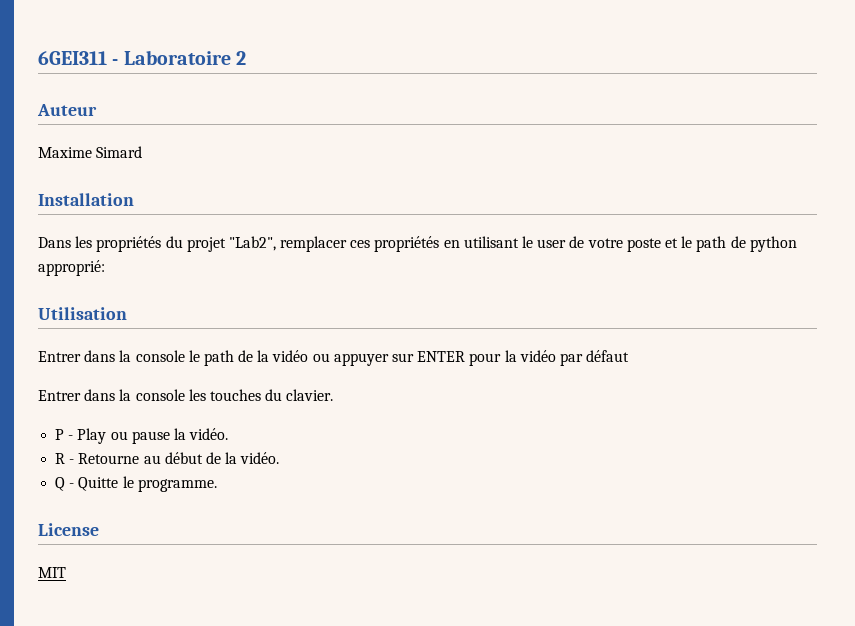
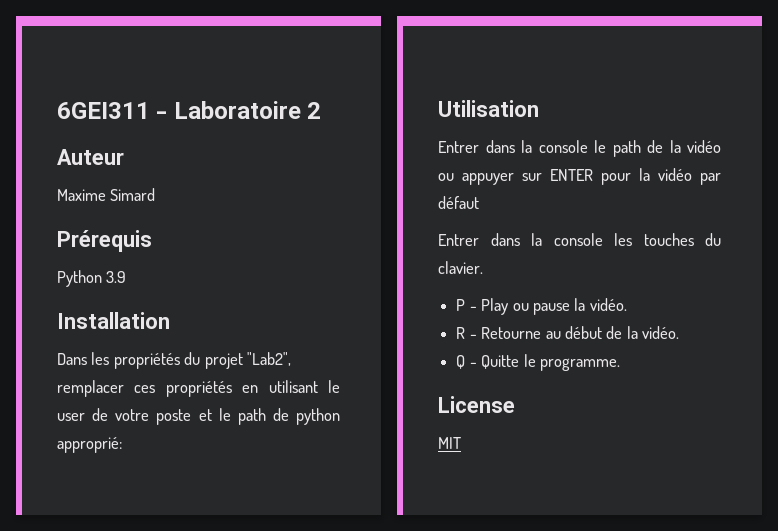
(143, 152) none -> [57,230,152,252] [57,270,127,287] // Prérequis // Python 3.9

